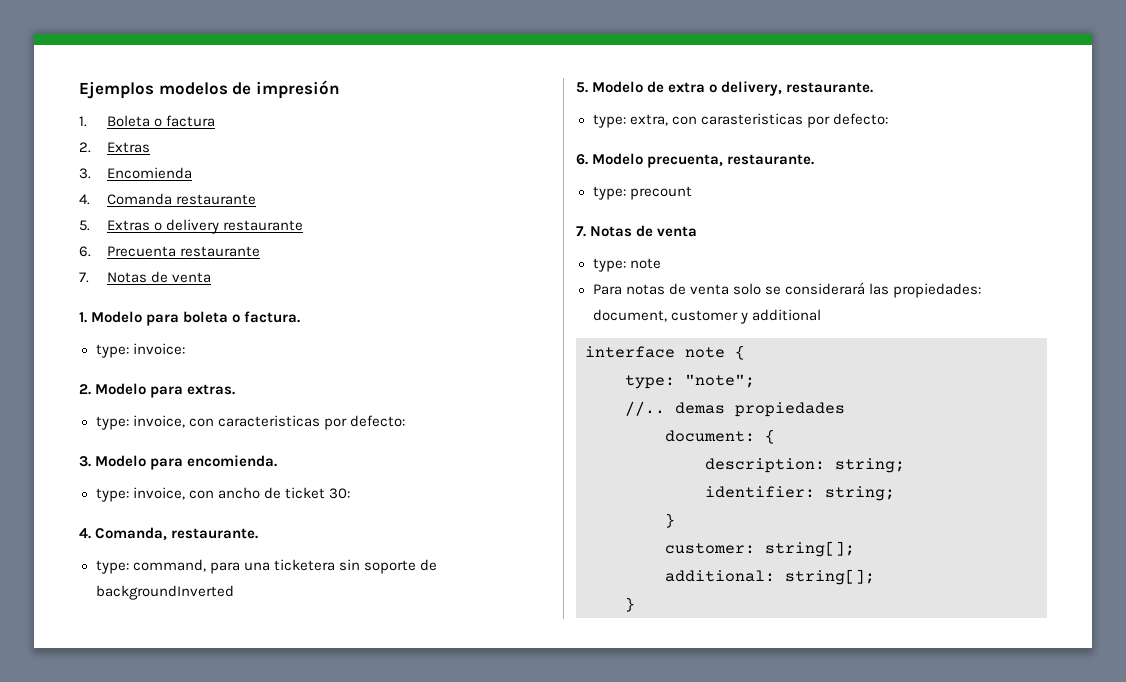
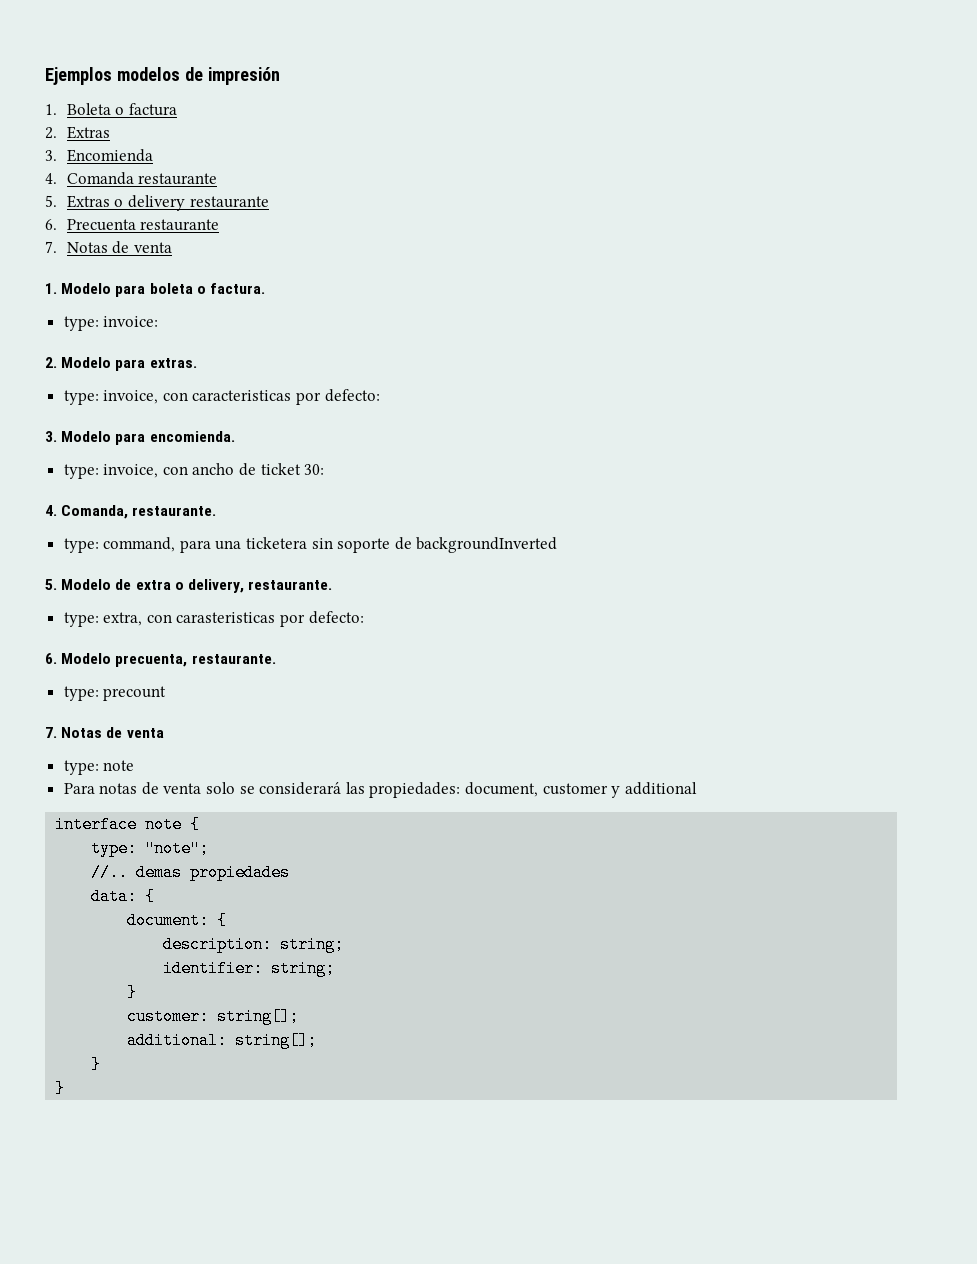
(845, 409) none -> [91,888,156,905] // data: {
(635, 604) none -> [55,1080,66,1097] // }

